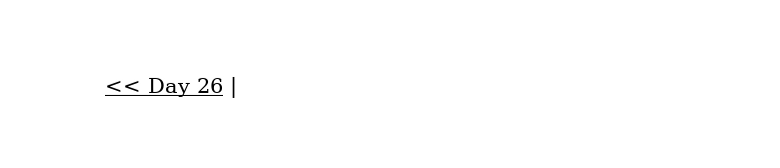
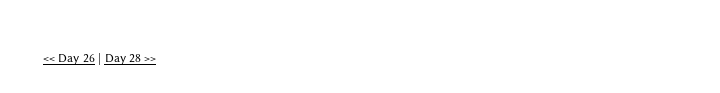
(238, 87) none -> [104,54,157,65] Day 28 >>

